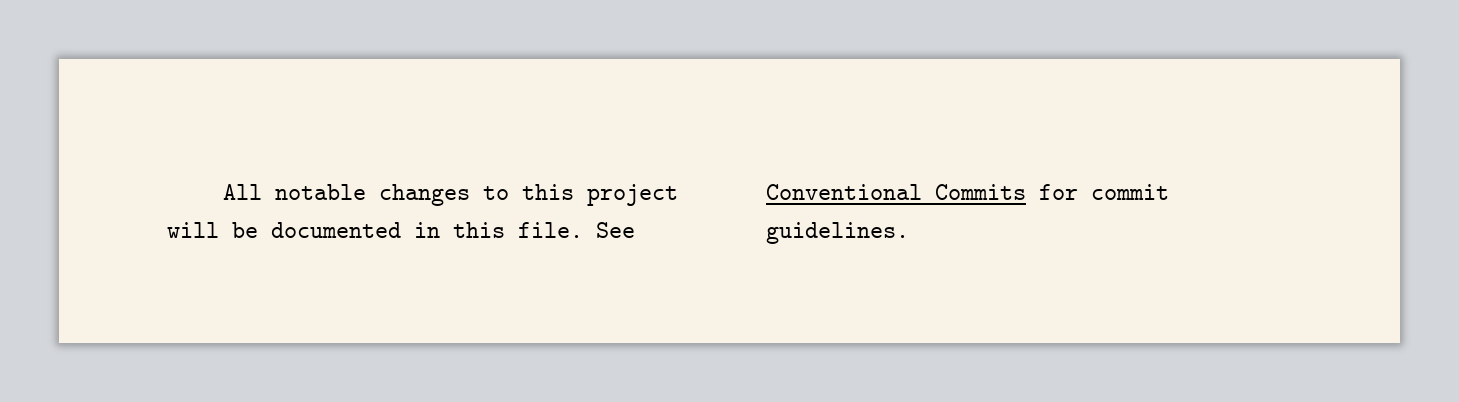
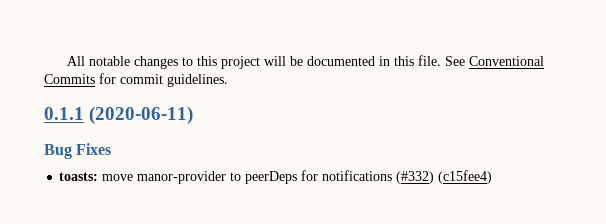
(909, 233) none -> [44,106,194,125] [44,143,112,159] [59,170,493,184] // 0.1.1 (2020-06-11) // Bug Fixes // toasts: move manor-provider to peerDeps for notifications (#332) (c15fee4)

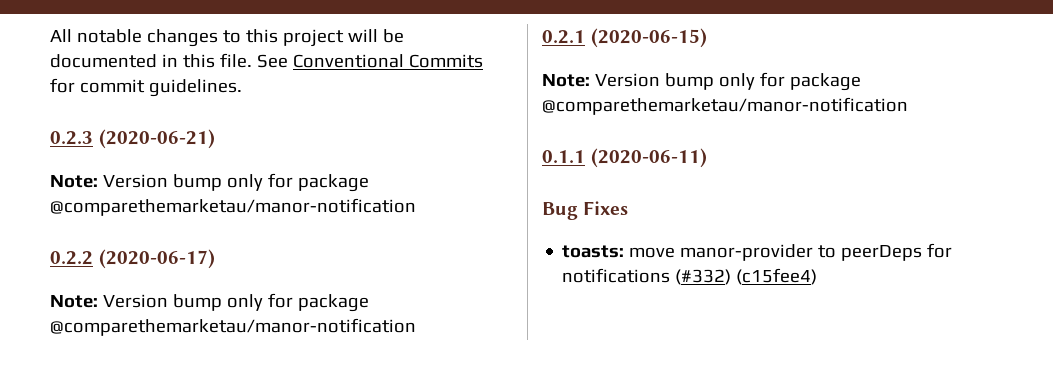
(228, 80) none -> [50,129,215,149] [50,173,369,192] [50,198,416,216] [50,249,215,269] [50,293,369,312] [50,318,416,336] [542,28,707,48] [542,72,861,91] [542,97,908,115] // 0.2.3 (2020-06-21) // Note: Version bump only for package @comparethemarketau/manor-notification // 0.2.2 (2020-06-17) // Note: Version bump only for package @comparethemarketau/manor-notification // 0.2.1 (2020-06-15) // Note: Version bump only for package @comparethemarketau/manor-notification

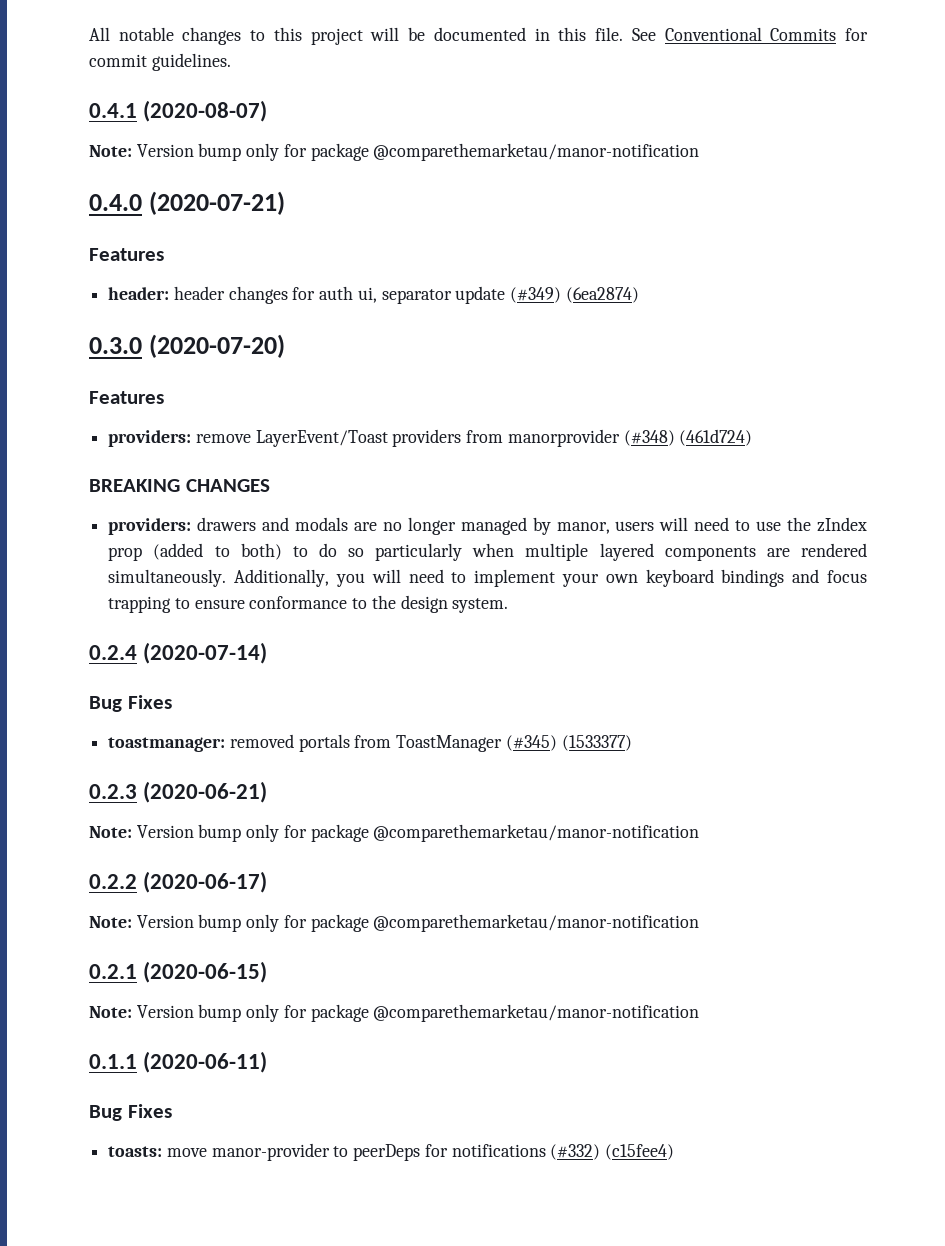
(242, 88) none -> [89,100,268,122] [89,143,700,161] [89,191,285,215] [89,248,164,261] [108,286,639,304] [89,334,285,358] [89,391,164,404] [108,429,753,447] [89,479,270,492] [108,517,867,535] [108,543,868,561] [108,569,867,587] [108,595,509,613] [89,642,268,664] [89,695,172,712] [108,734,632,752] // 0.4.1 (2020-08-07) // Note: Version bump only for package @comparethemarketau/manor-notification // 0.4.0 (2020-07-21) // Features // header: header changes for auth ui, separator update (#349) (6ea2874) // 0.3.0 (2020-07-20) // Features // providers: remove LayerEvent/Toast providers from manorprovider (#348) (461d724) // BREAKING CHANGES // providers: drawers and modals are no longer managed by manor, users will need to use the zIndex prop (added to both) to do so particularly when multiple layered components are rendered simultaneously. Additionally, you will need to implement your own keyboard bindings and focus trapping to ensure conformance to the design system. // 0.2.4 (2020-07-14) // Bug Fixes // toastmanager: removed portals from ToastManager (#345) (1533377)

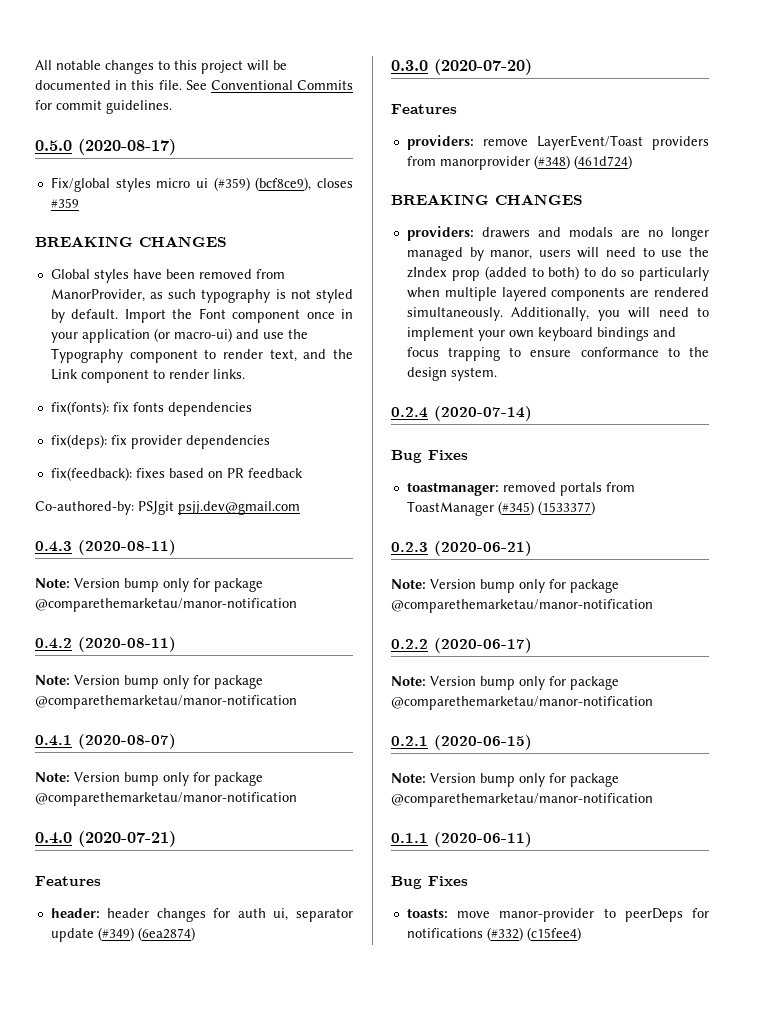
(231, 62) none -> [35,139,176,155] [50,177,354,192] [50,198,79,208] [35,236,227,247] [50,269,285,283] [50,289,354,303] [50,308,353,323] [50,328,308,343] [50,348,354,363] [50,369,245,383] [50,401,252,416] [50,434,270,449] [50,467,303,481] [35,501,300,515] [35,540,176,555] [35,578,263,592] [35,598,297,612] [35,637,176,652] [35,675,263,689] [35,695,297,709] // 0.5.0 (2020-08-17) // Fix/global styles micro ui (#359) (bcf8ce9), closes #359 // BREAKING CHANGES // Global styles have been removed from ManorProvider, as such typography is not styled by default. Import the Font component once in your application (or macro-ui) and use the Typography component to render text, and the Link component to render links. // fix(fonts): fix fonts dependencies // fix(deps): fix provider dependencies // fix(feedback): fixes based on PR feedback // Co-authored-by: PSJgit psjj.dev@gmail.com // 0.4.3 (2020-08-11) // Note: Version bump only for package @comparethemarketau/manor-notification // 0.4.2 (2020-08-11) // Note: Version bump only for package @comparethemarketau/manor-notification

